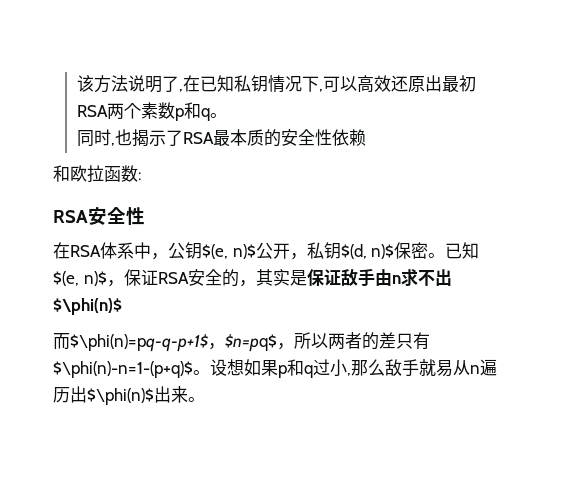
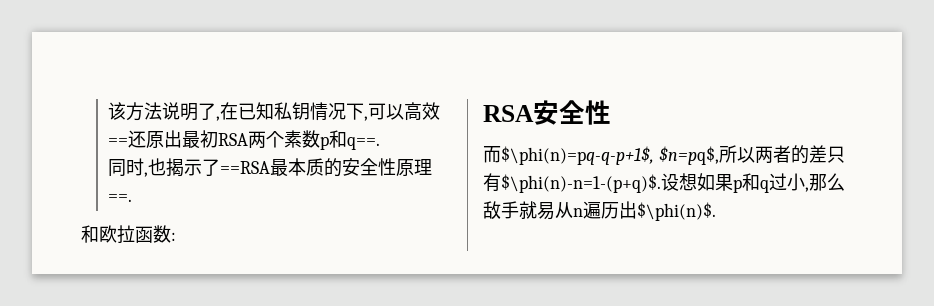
(391, 83) none -> [108,138,129,146] ==
[200,108,227,121] q。 -> [347,137,381,150] q==.
[182,132,214,144] RSA -> [220,161,271,174] ==RSA
[331,129,366,146] 依赖 -> [396,159,433,176] [108,194,133,202] 原理==.
[53,242,480,260] [53,268,452,287] [53,298,122,315] [53,333,294,352] 在RSA体系中，公钥$(e, n)$公开，私钥$(d, n)$保密。已知$(e, n)$，保证RSA安全的，其实是保证敌手由n求不出$\phi(n)$ // 而$\phi(n)=pq-q-p+1$，$n=pq$， -> [483,146,719,165] 而$\phi(n)=pq-q-p+1$, $n=pq$,
[53,361,210,378] $\phi(n)-n=1-(p+q)$。 -> [501,174,661,193] $\phi(n)-n=1-(p+q)$.
[87,386,205,405] $\phi(n)$出来。 -> [637,202,716,221] $\phi(n)$.

